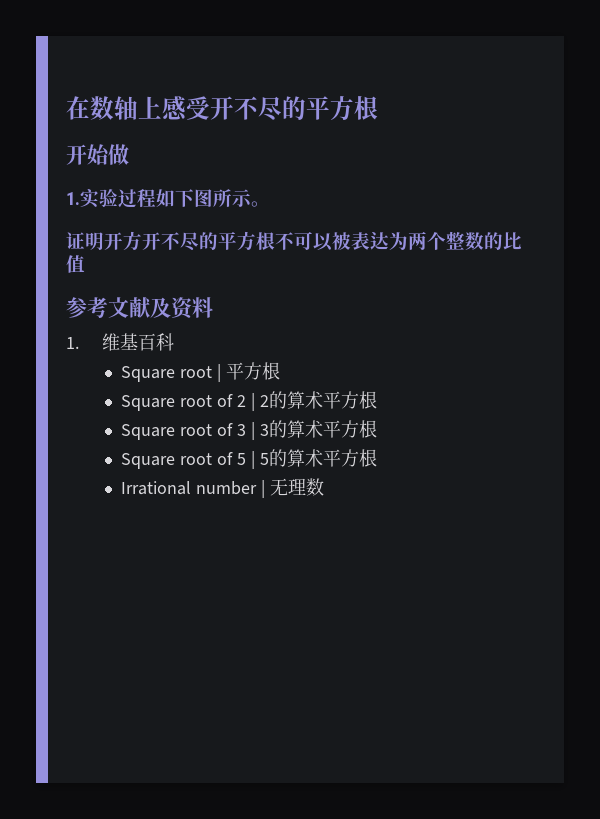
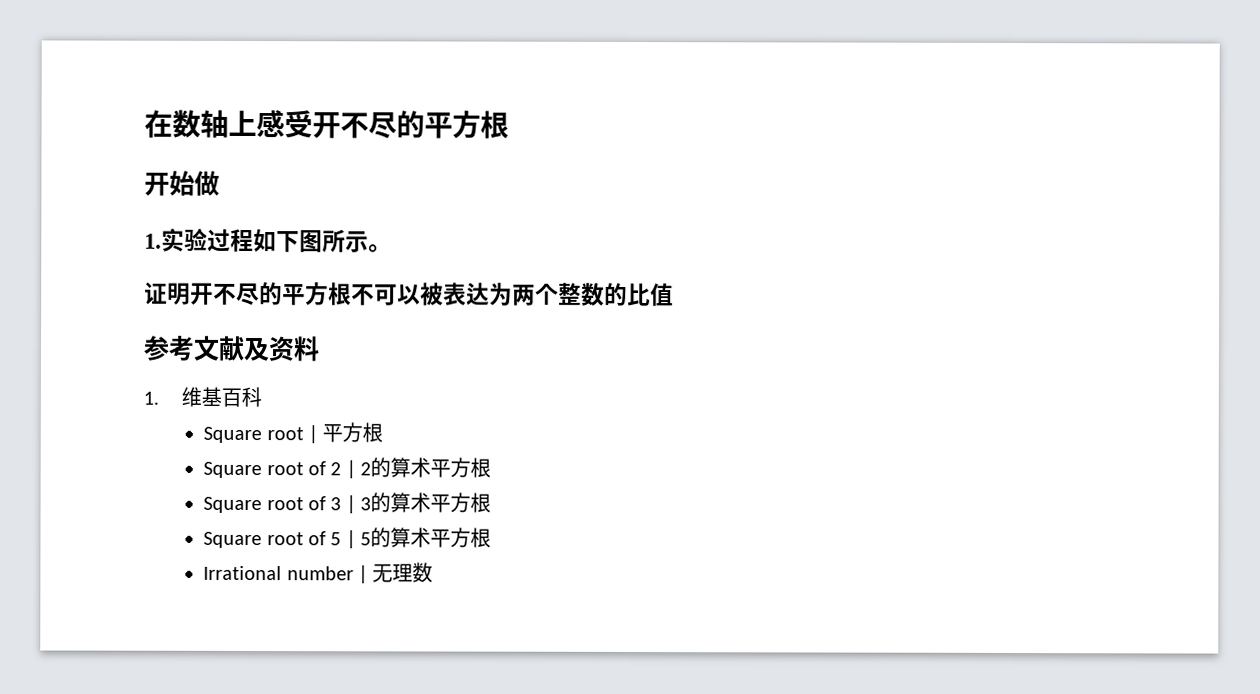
[123,231,161,251] 方开 -> (214, 293) none

